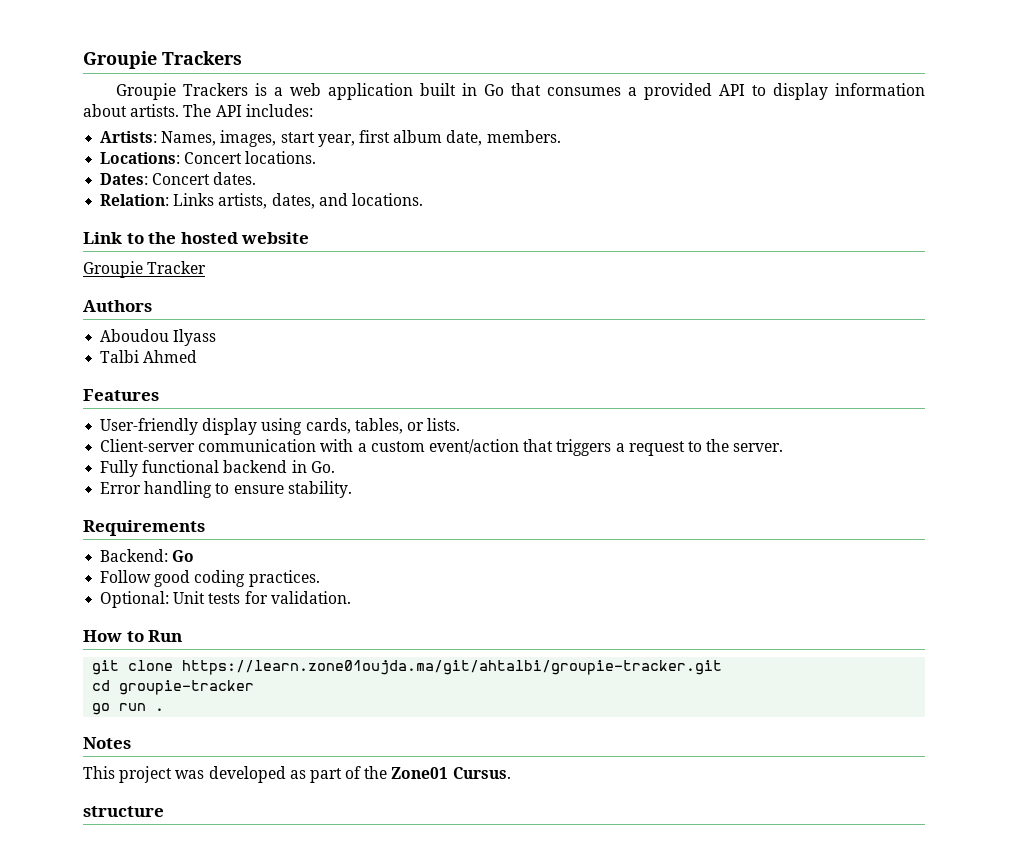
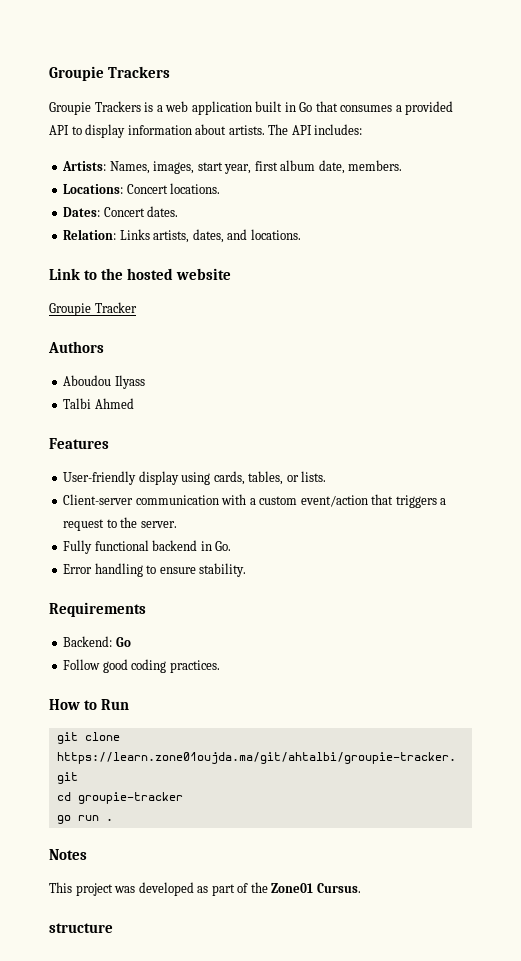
[100,591,351,608] // Optional: Unit tests for validation. -> (220, 666) none

